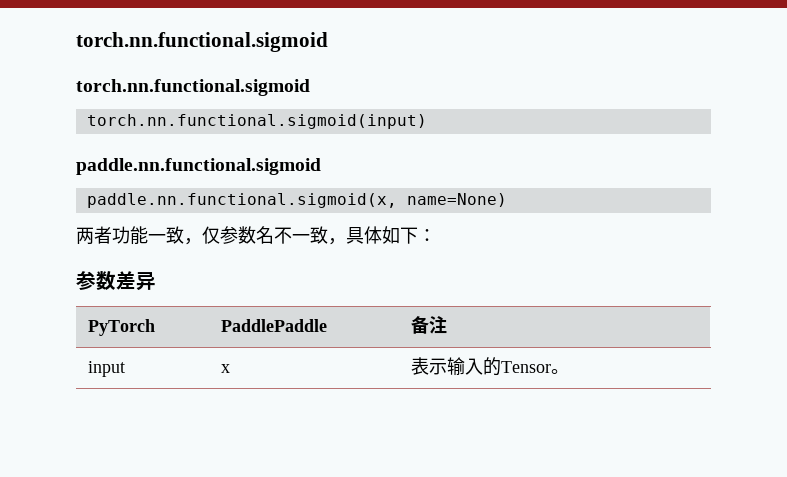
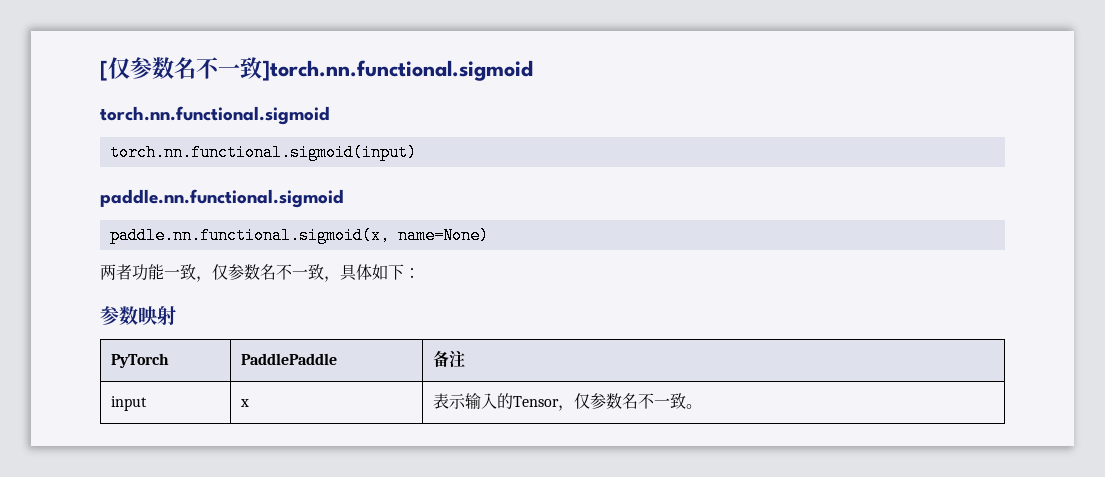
[76,32,328,52] torch.nn.functional.sigmoid -> [100,57,533,81] [仅参数名不一致]torch.nn.functional.sigmoid
[116,271,156,291] 差异 -> [138,306,176,325] 映射
(552, 367) none -> [557,393,686,411] ，仅参数名不一致

